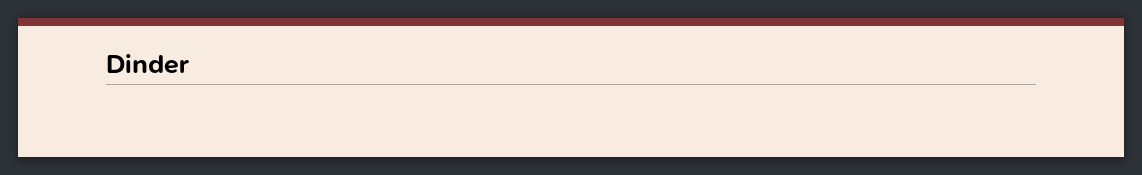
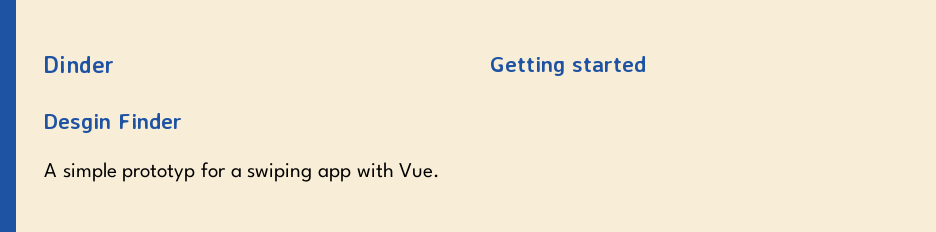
(189, 64) none -> [44,113,182,133] [44,162,441,182] [490,56,646,76] // Desgin Finder // A simple prototyp for a swiping app with Vue. // Getting started

